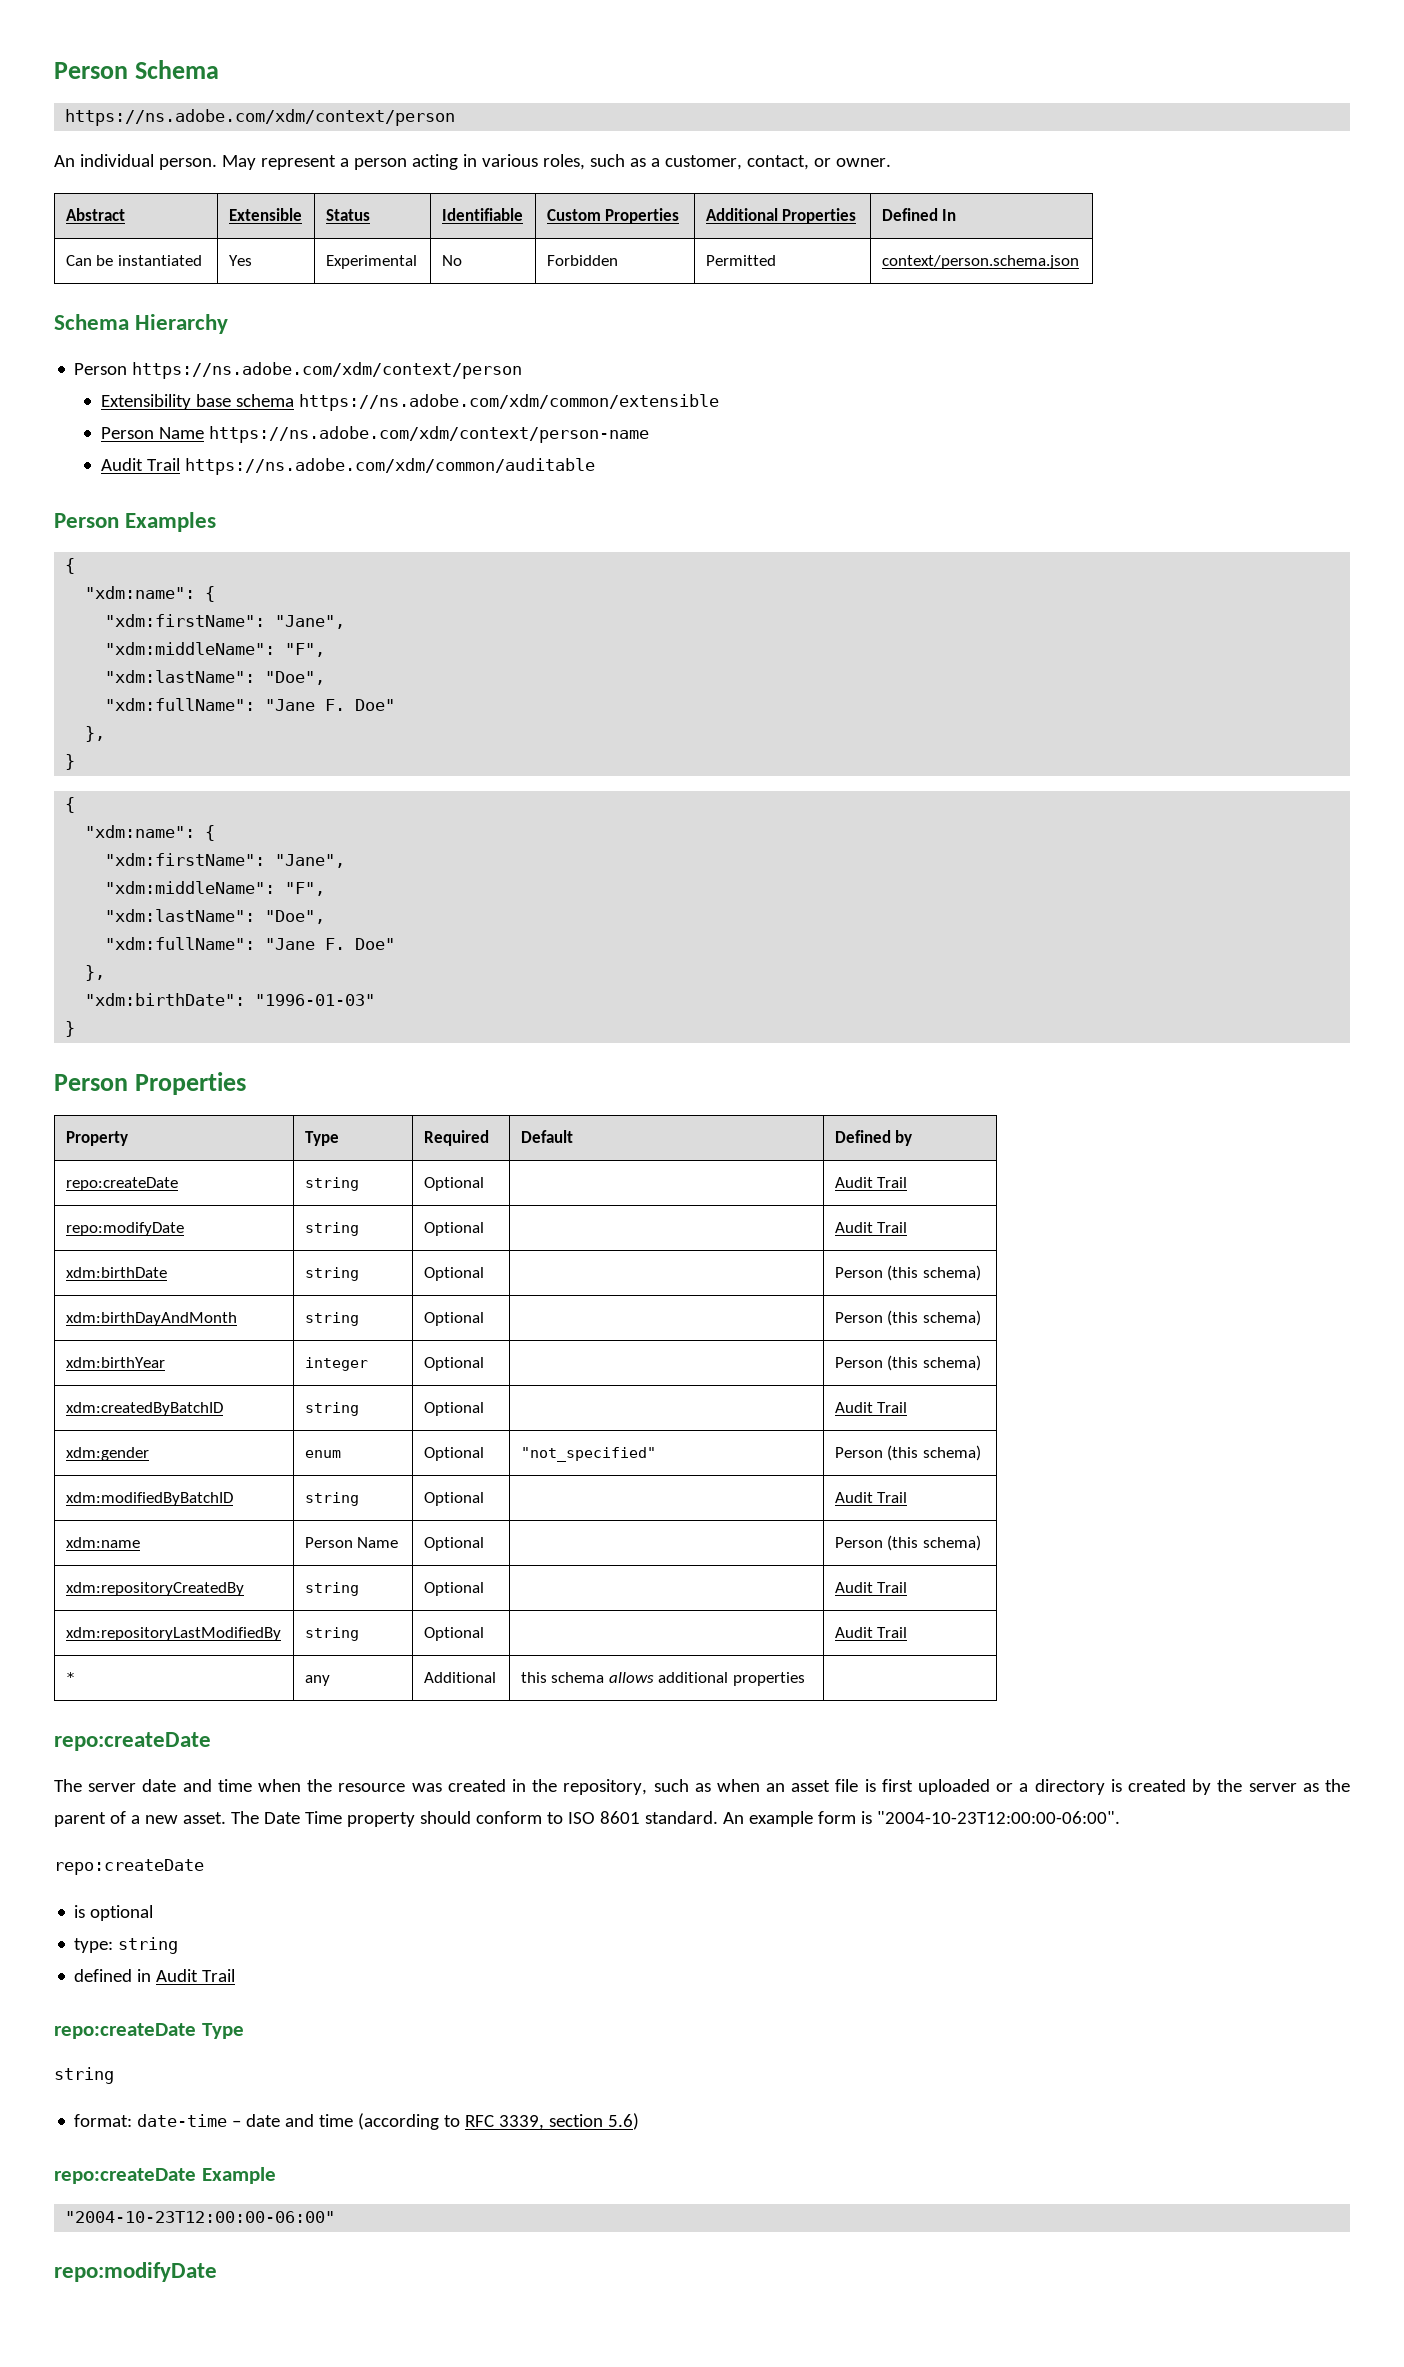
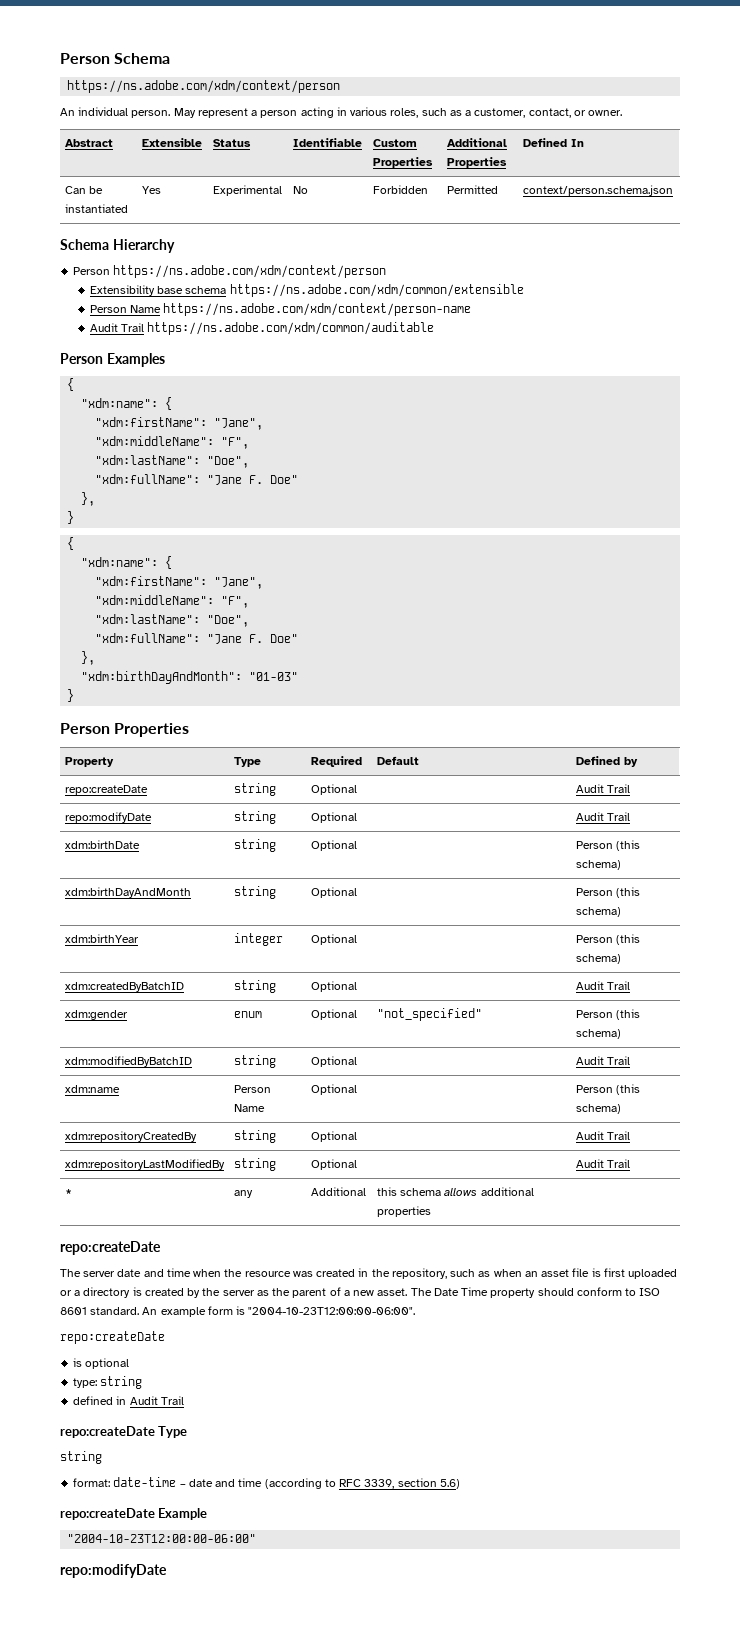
[85,993,376,1006] "xdm:birthDate": "1996-01-03" -> [81,671,299,684] "xdm:birthDayAndMonth": "01-03"

